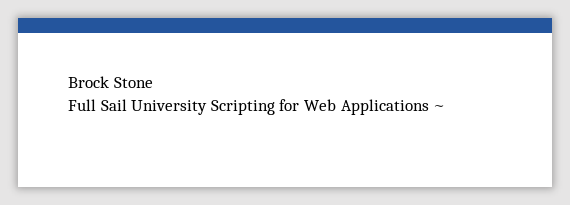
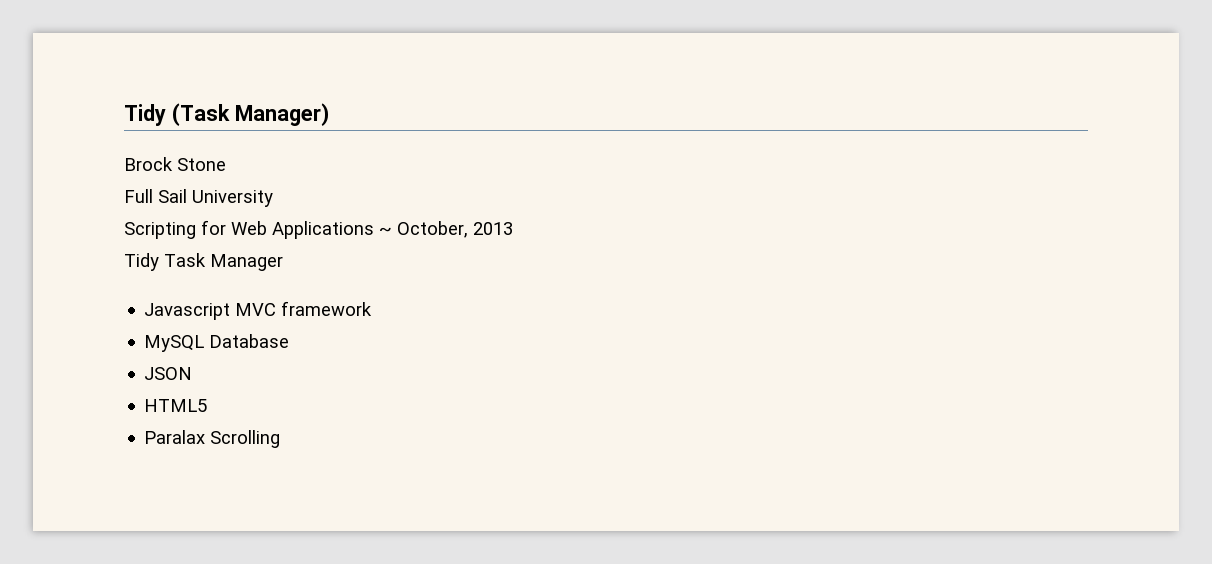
(68, 82) none -> [124,103,329,126] Tidy (Task Manager) //
(208, 107) none -> (273, 198) //
(446, 108) none -> [397,221,513,238] [124,253,283,271] [144,301,373,320] [144,334,290,352] [144,367,193,380] [144,399,208,412] [144,430,281,448] October, 2013 // Tidy Task Manager // Javascript MVC framework // MySQL Database // JSON // HTML5 // Paralax Scrolling

